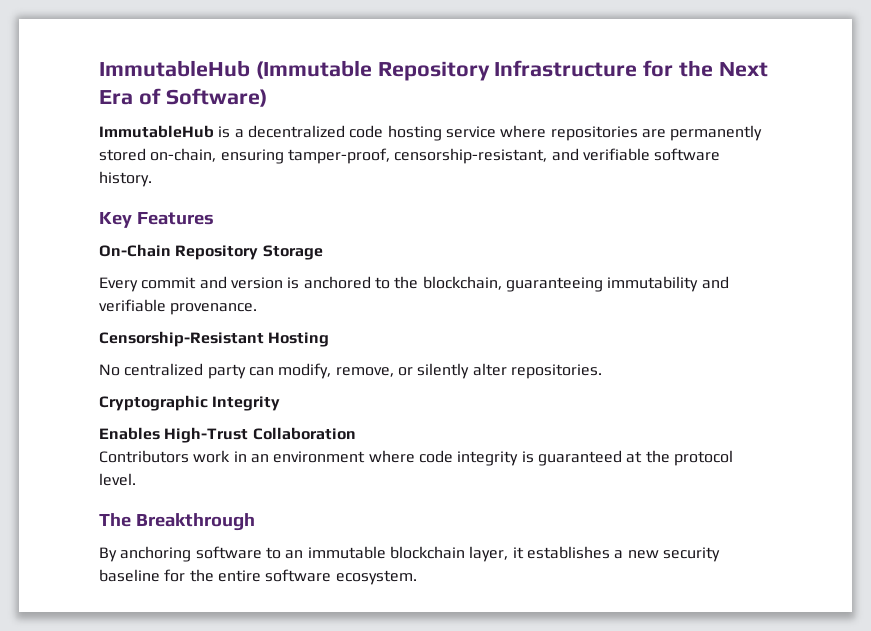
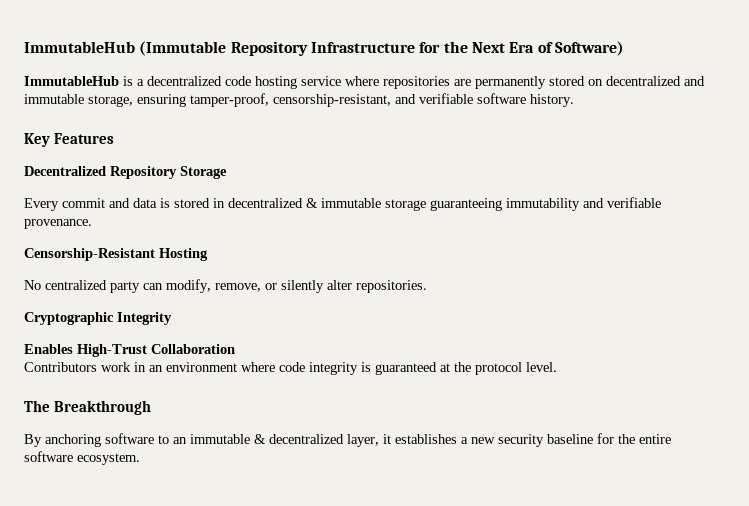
[150,148,217,162] on-chain, -> [588,76,705,86] [24,94,133,107] on decentralized and immutable storage,
[99,244,171,257] On-Chain -> [24,166,106,176] Decentralized
[230,276,502,290] version is anchored to the blockchain, -> [133,198,426,211] data is stored in decentralized & immutable storage
[389,546,465,559] blockchain -> [254,434,344,444] & decentralized

